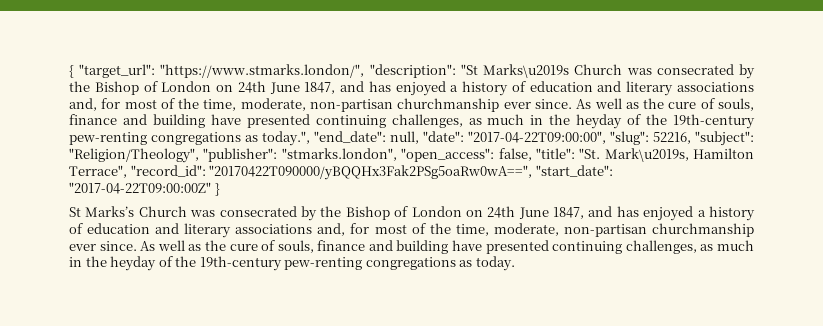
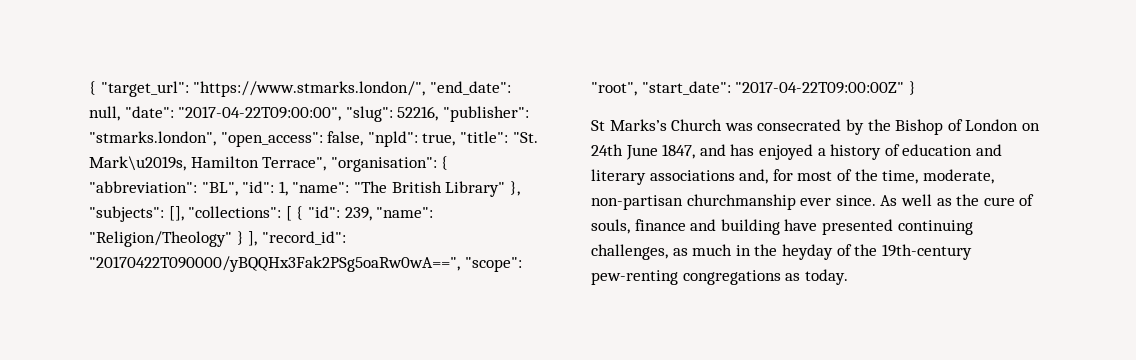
[369,64,755,79] [69,81,754,96] [69,98,754,112] [69,114,756,129] [69,131,310,146] "description": "St Marks\u2019s Church was consecrated by the Bishop of London on 24th June 1847, and has enjoyed a history of education and literary associations and, for most of the time, moderate, non-partisan churchmanship ever since. As well as the cure of souls, finance and building have presented continuing challenges, as much in the heyday of the 19th-century pew-renting congregations as today.", -> (426, 89) none
[695,131,754,146] [69,148,199,163] "subject": "Religion/Theology", -> (439, 113) none
(532, 154) none -> [367,131,456,147] "npld": true,
[130,165,533,180] "record_id": "20170422T090000/yBQQHx3Fak2PSg5oaRw0wA==", -> [330,156,449,172] [89,181,520,197] [89,206,434,222] [89,231,346,247] [89,256,522,272] [591,82,637,96] "organisation": { "abbreviation": "BL", "id": 1, "name": "The British Library" }, "subjects": [], "collections": [ { "id": 239, "name": "Religion/Theology" } ], "record_id": "20170422T090000/yBQQHx3Fak2PSg5oaRw0wA==", "scope": "root",

